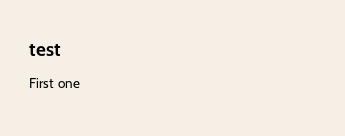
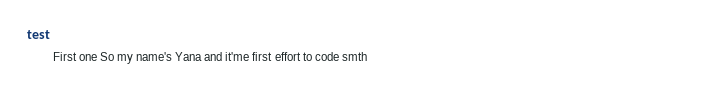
(80, 84) none -> [99,52,367,64] So my name's Yana and it'me first effort to code smth

